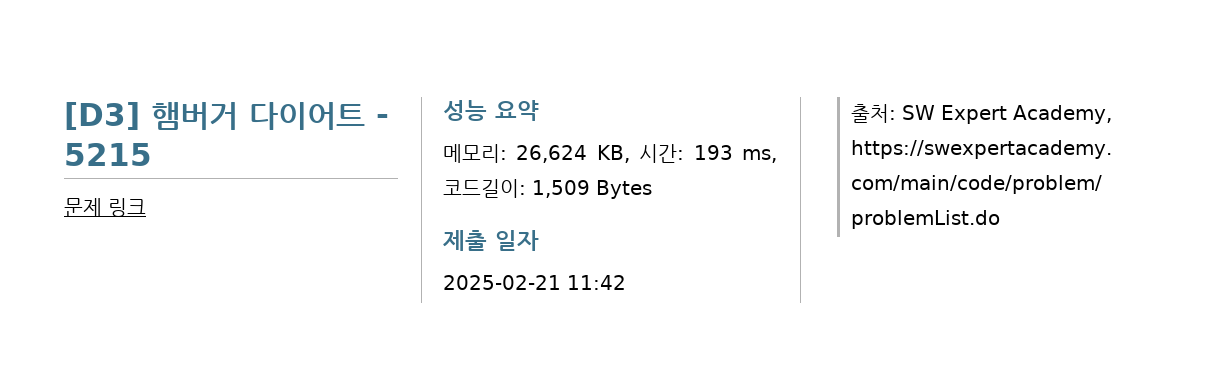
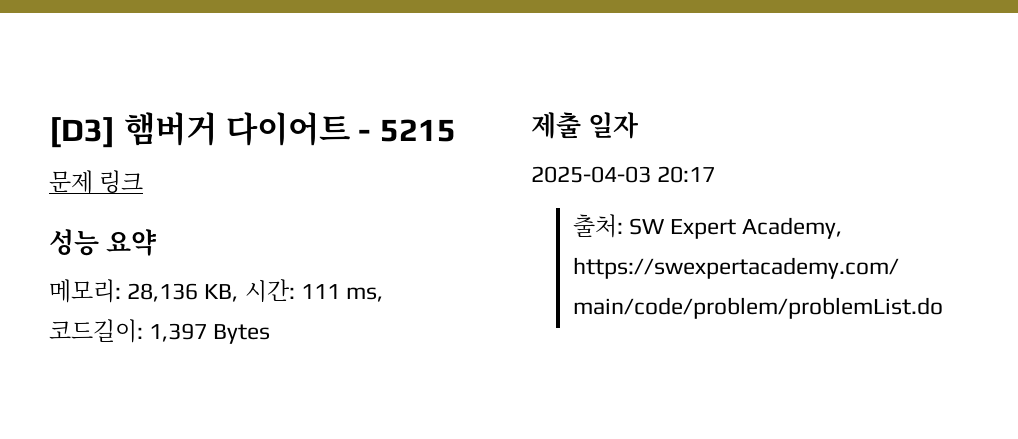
[516,145,588,163] 26,624 -> [127,283,199,302] 28,136
[693,145,733,160] 193 -> [300,284,340,299] 111
[532,180,590,198] 1,509 -> [149,323,208,342] 1,397
[443,275,626,290] 2025-02-21 11:42 -> [531,166,716,183] 2025-04-03 20:17

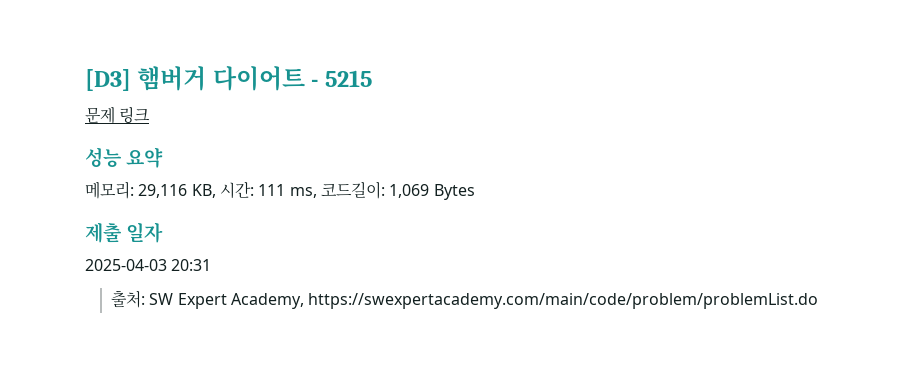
[127,283,199,302] 28,136 -> [138,184,188,198] 29,116
[149,323,208,342] 1,397 -> [389,184,430,198] 1,069
[657,166,716,183] 20:17 -> [171,259,212,271] 20:31

